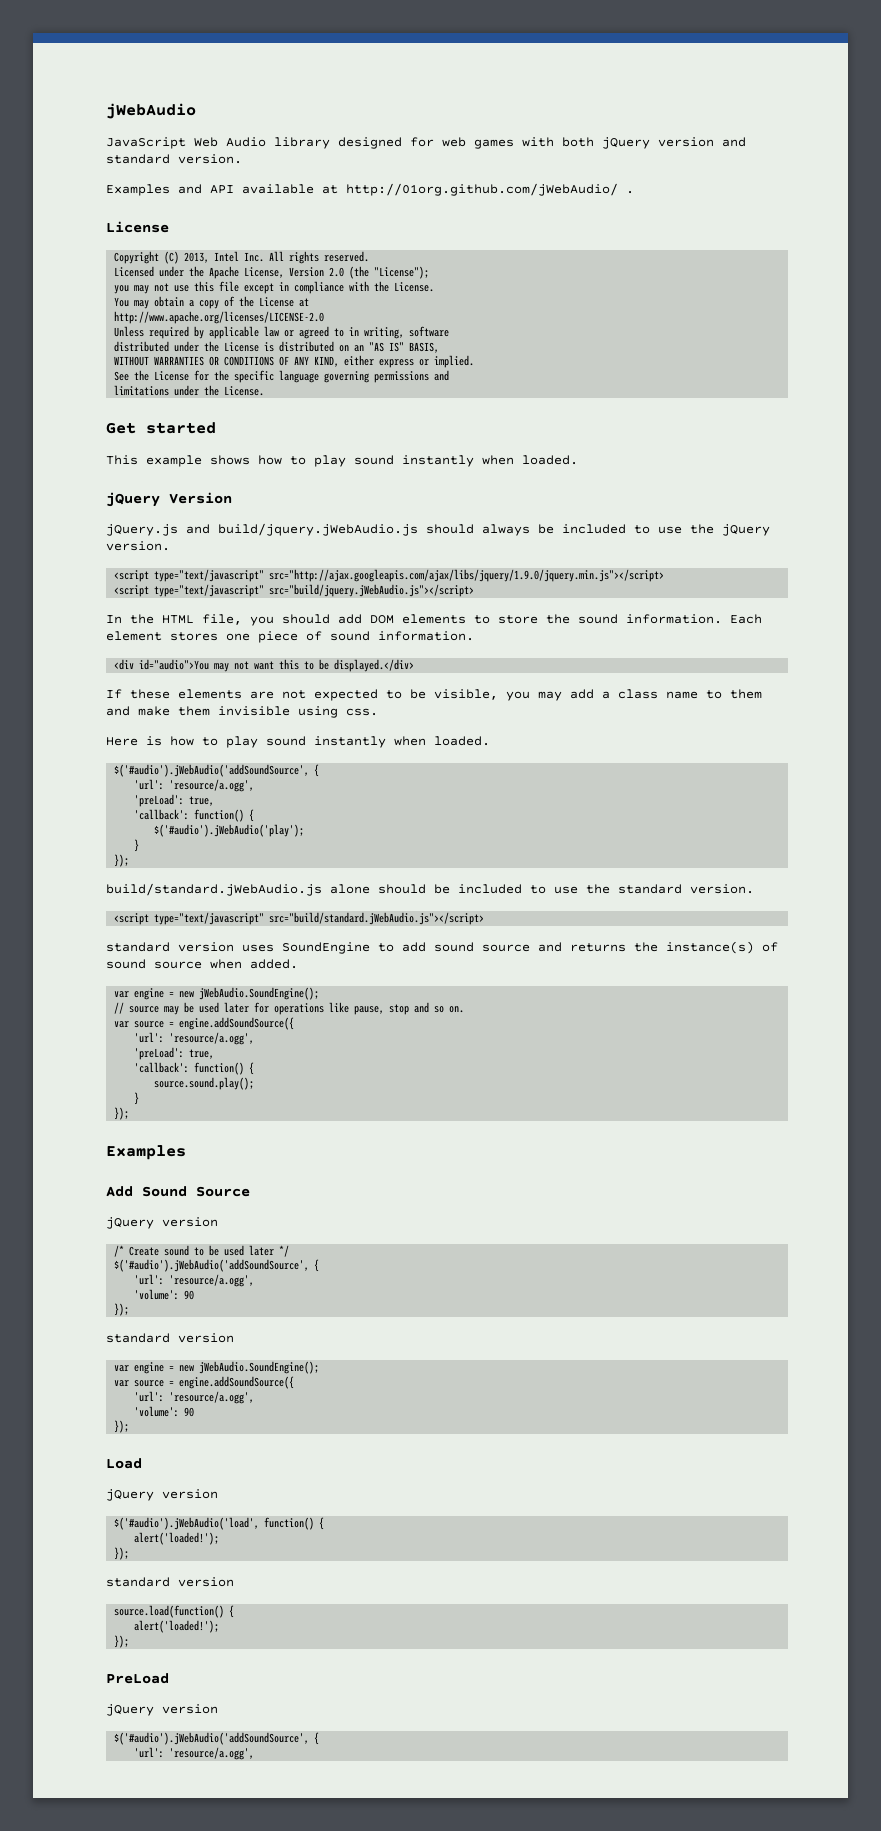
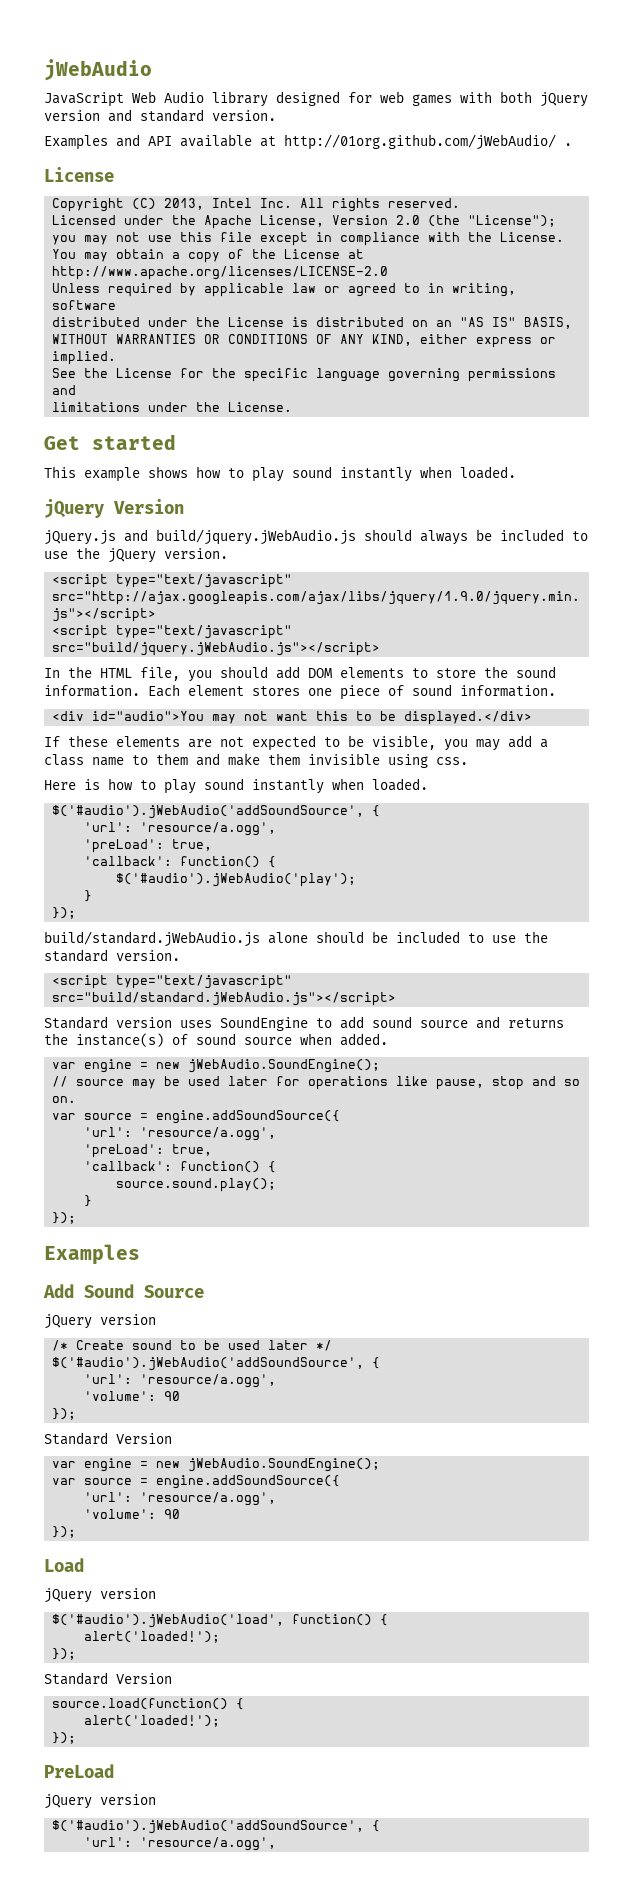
[106,942,170,952] standard -> [44,1016,108,1029] Standard
[106,1333,234,1343] standard version -> [44,1432,172,1445] Standard Version
[106,1577,234,1587] standard version -> [44,1672,172,1685] Standard Version

